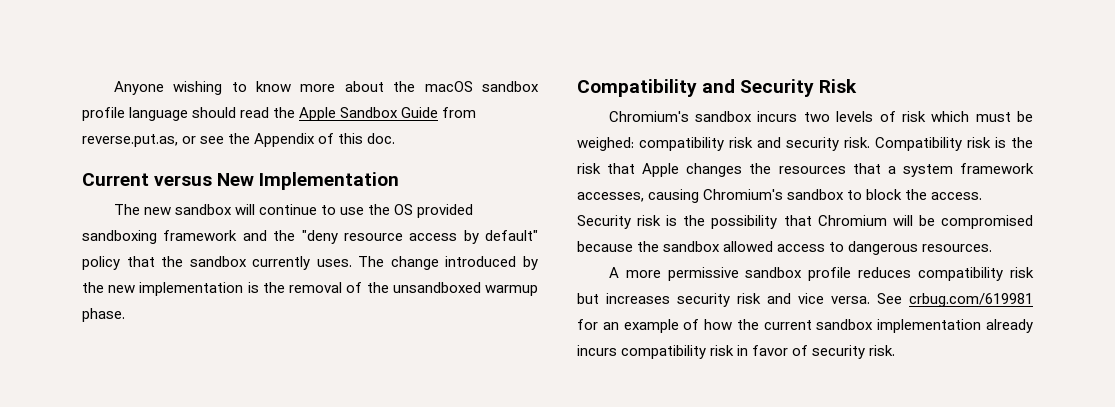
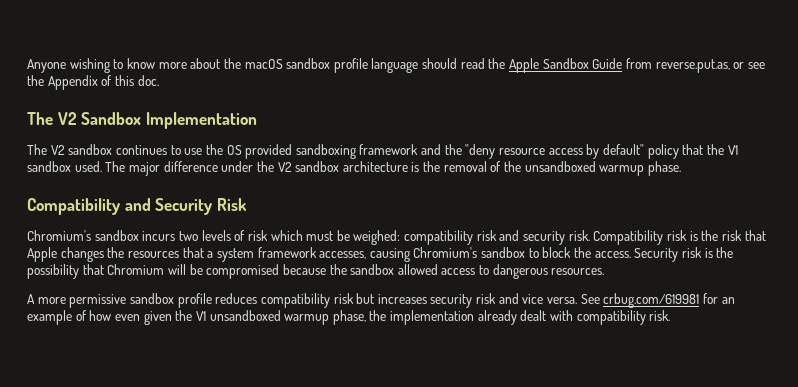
[82,173,255,186] Current versus New -> [27,112,142,125] The V2 Sandbox
[143,204,317,215] new sandbox will continue -> [50,144,167,155] V2 sandbox continues
[189,256,538,270] [82,282,244,296] sandbox currently uses. The change introduced by the new implementation -> [727,145,738,155] [27,161,408,176] V1 sandbox used. The major difference under the V2 sandbox architecture
[736,319,1033,333] [577,345,866,359] the current sandbox implementation already incurs compatibility risk in favor of security -> [114,310,646,325] even given the V1 unsandboxed warmup phase, the implementation already dealt with compatibility

